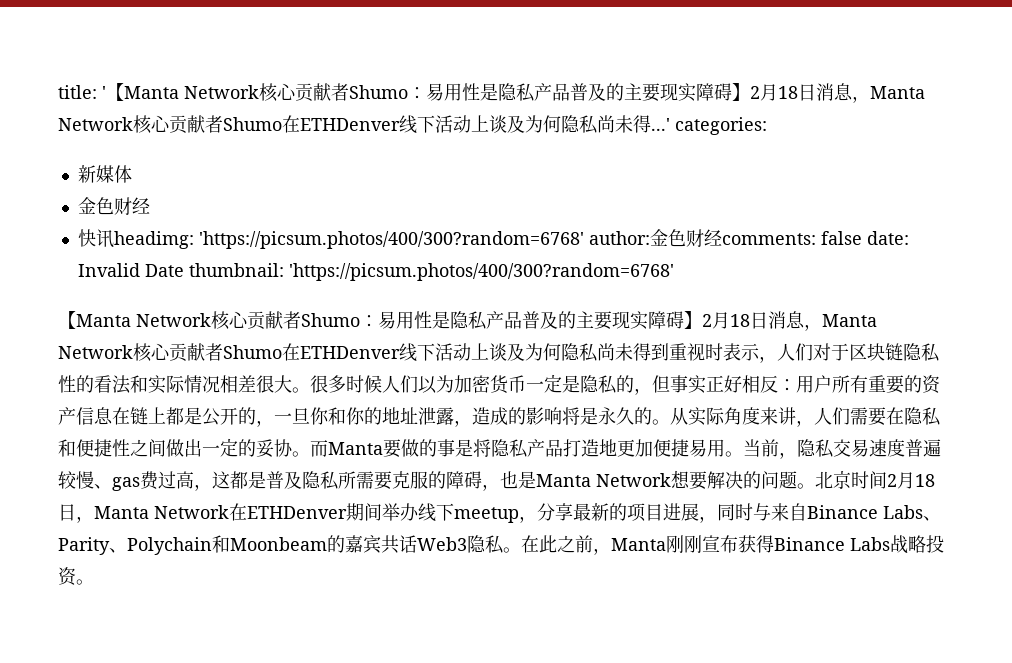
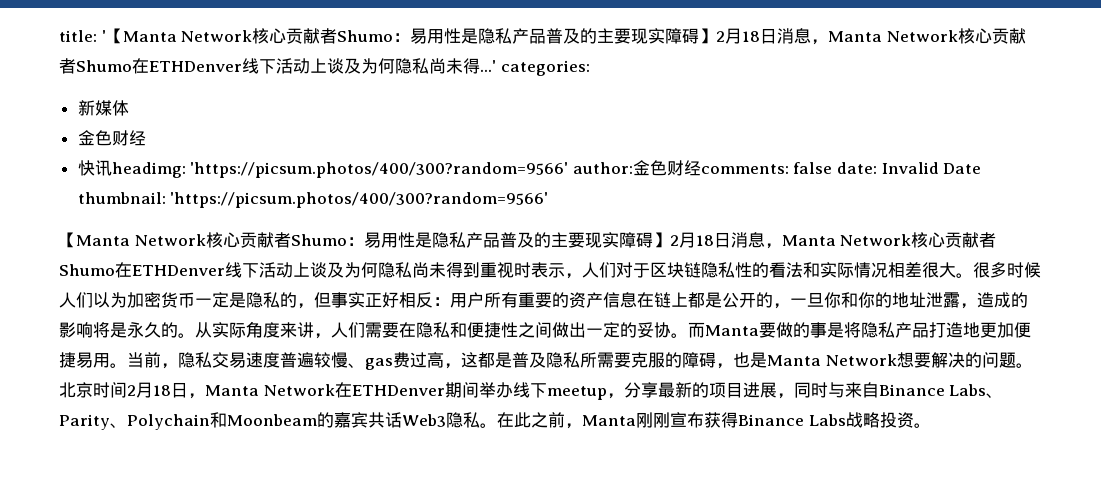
[198,231,584,249] 'https://picsum.photos/400/300?random=6768' -> [190,162,569,178] 'https://picsum.photos/400/300?random=9566'
[288,263,674,281] 'https://picsum.photos/400/300?random=6768' -> [170,192,549,208] 'https://picsum.photos/400/300?random=9566'

